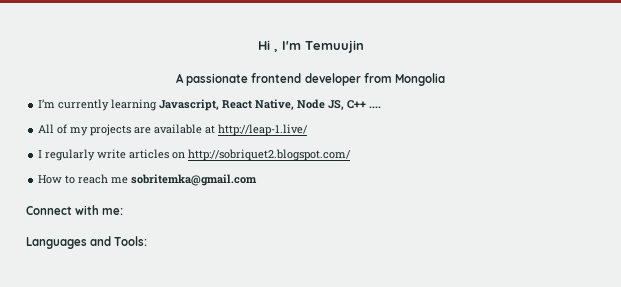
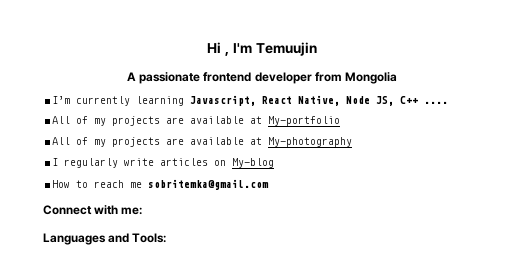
[218,124,309,136] http://leap-1.live/ -> [268,116,341,126] [52,137,353,147] My-portfolio // All of my projects are available at My-photography
[188,149,352,161] http://sobriquet2.blogspot.com/ -> [232,158,275,168] My-blog

